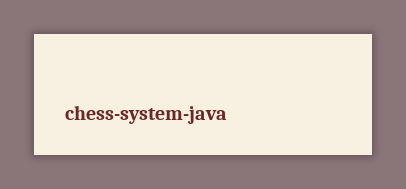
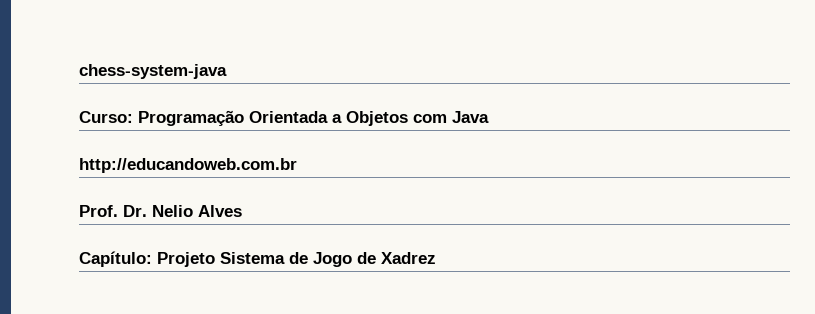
(227, 114) none -> [79,110,489,126] [79,158,297,173] [79,205,242,217] [79,251,436,267] // Curso: Programação Orientada a Objetos com Java // http://educandoweb.com.br // Prof. Dr. Nelio Alves // Capítulo: Projeto Sistema de Jogo de Xadrez

